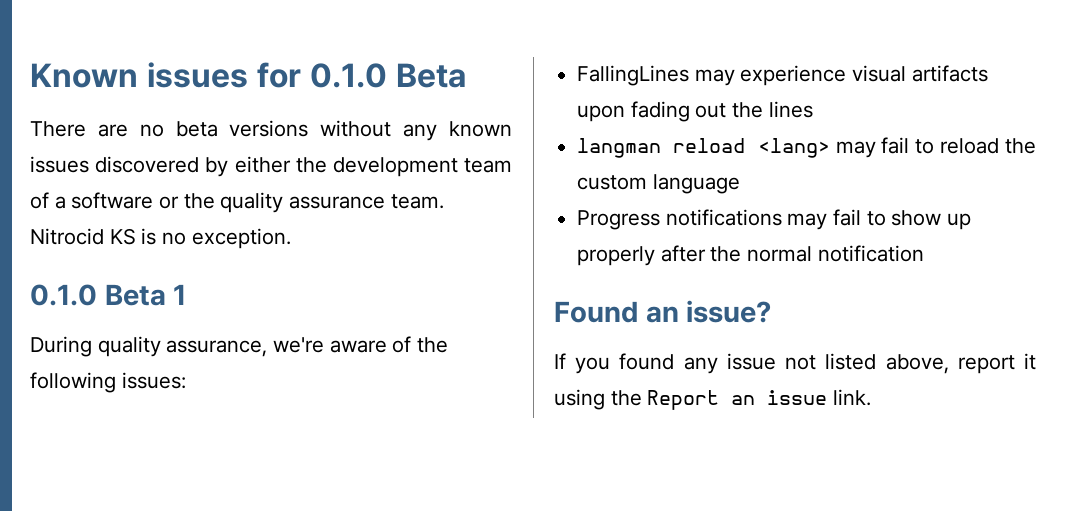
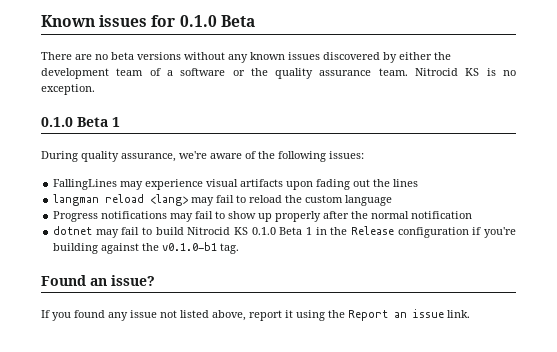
(924, 253) none -> [53,226,517,238] [53,242,240,254] // dotnet may fail to build Nitrocid KS 0.1.0 Beta 1 in the Release configuration if you're building against the v0.1.0-b1 tag.

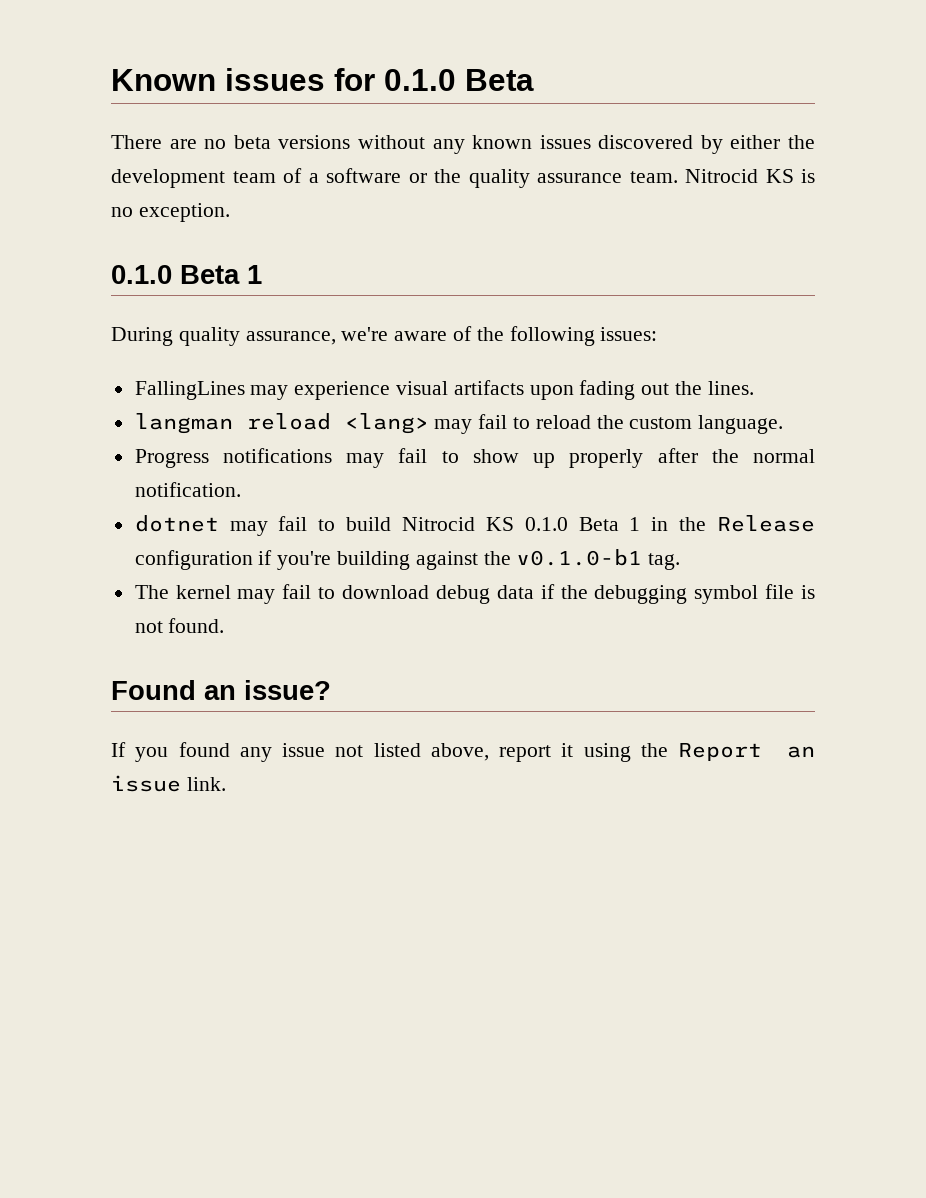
[393,179,419,187] lines -> [707,381,754,395] lines.
[345,195,393,206] language -> [698,415,784,434] language.
[411,211,473,219] notification -> [134,482,241,497] notification.
(240, 248) none -> [134,584,816,604] [134,618,225,633] // The kernel may fail to download debug data if the debugging symbol file is not found.

